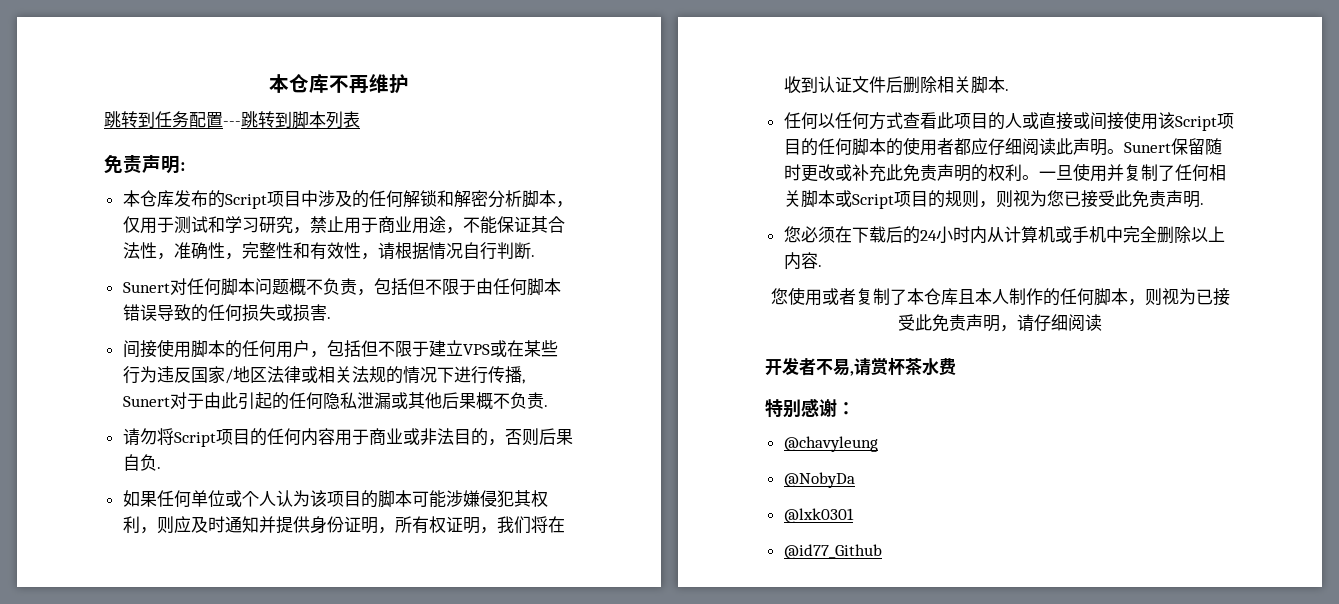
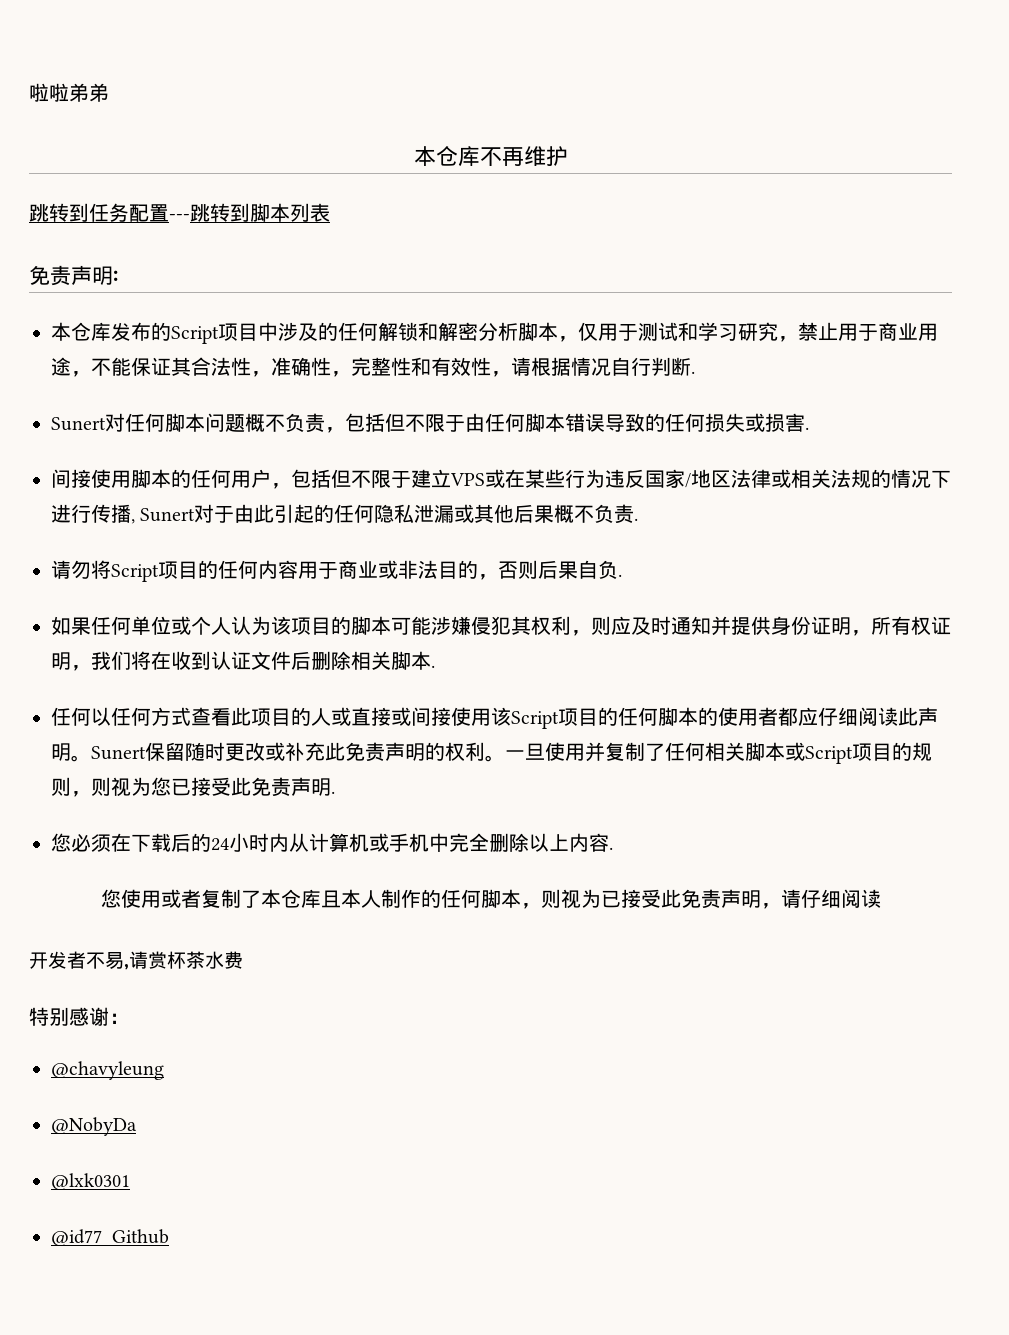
(269, 83) none -> [29,83,109,102] 啦啦弟弟 //

